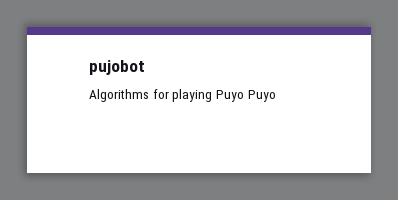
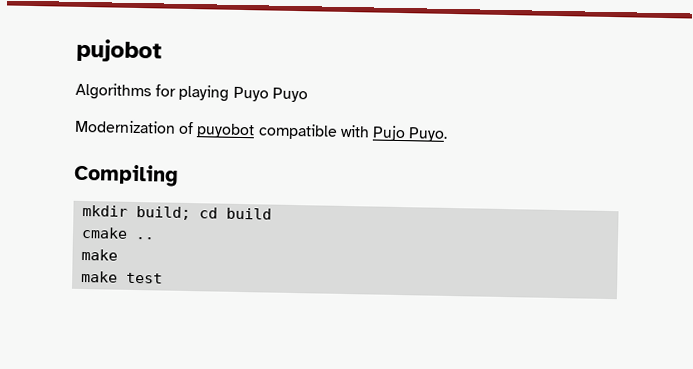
(276, 96) none -> [74,119,449,142] [73,163,179,187] [82,204,273,221] [81,226,155,240] [81,248,119,261] [81,270,164,284] // Modernization of puyobot compatible with Pujo Puyo. // Compiling // mkdir build; cd build // cmake .. // make // make test

